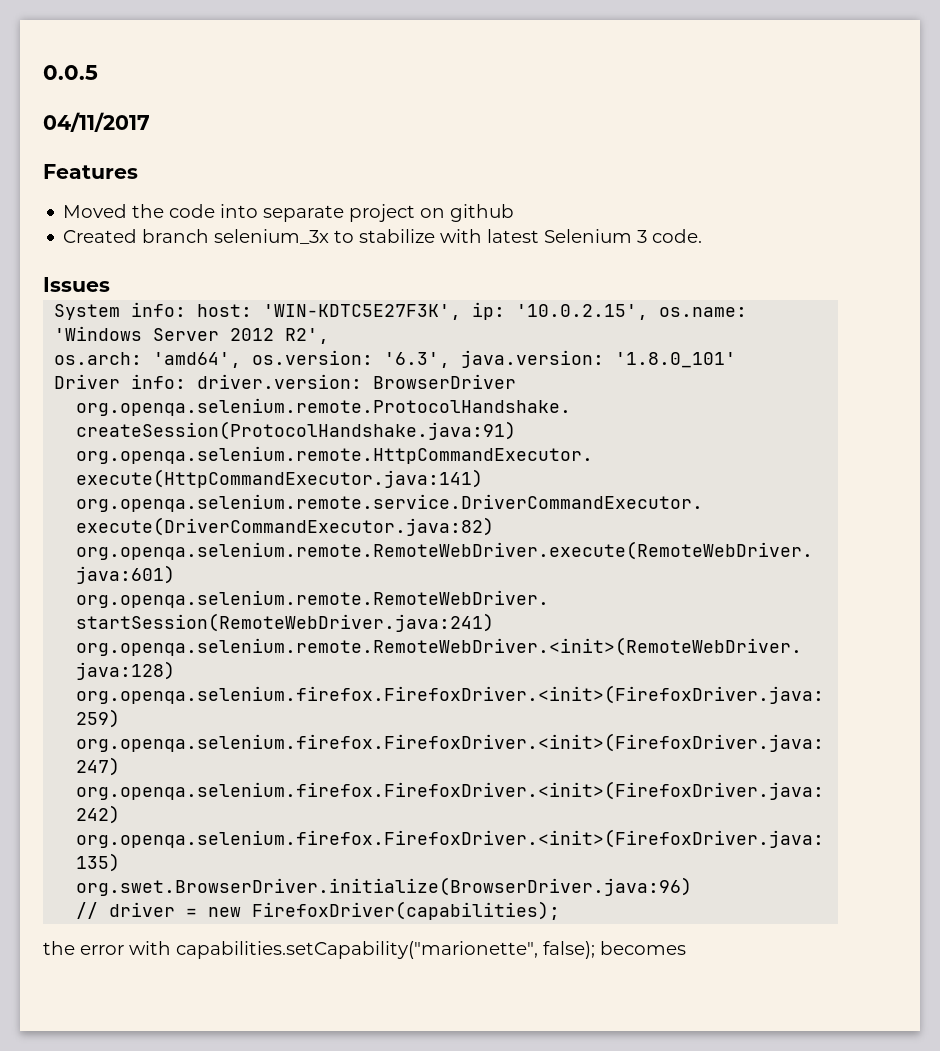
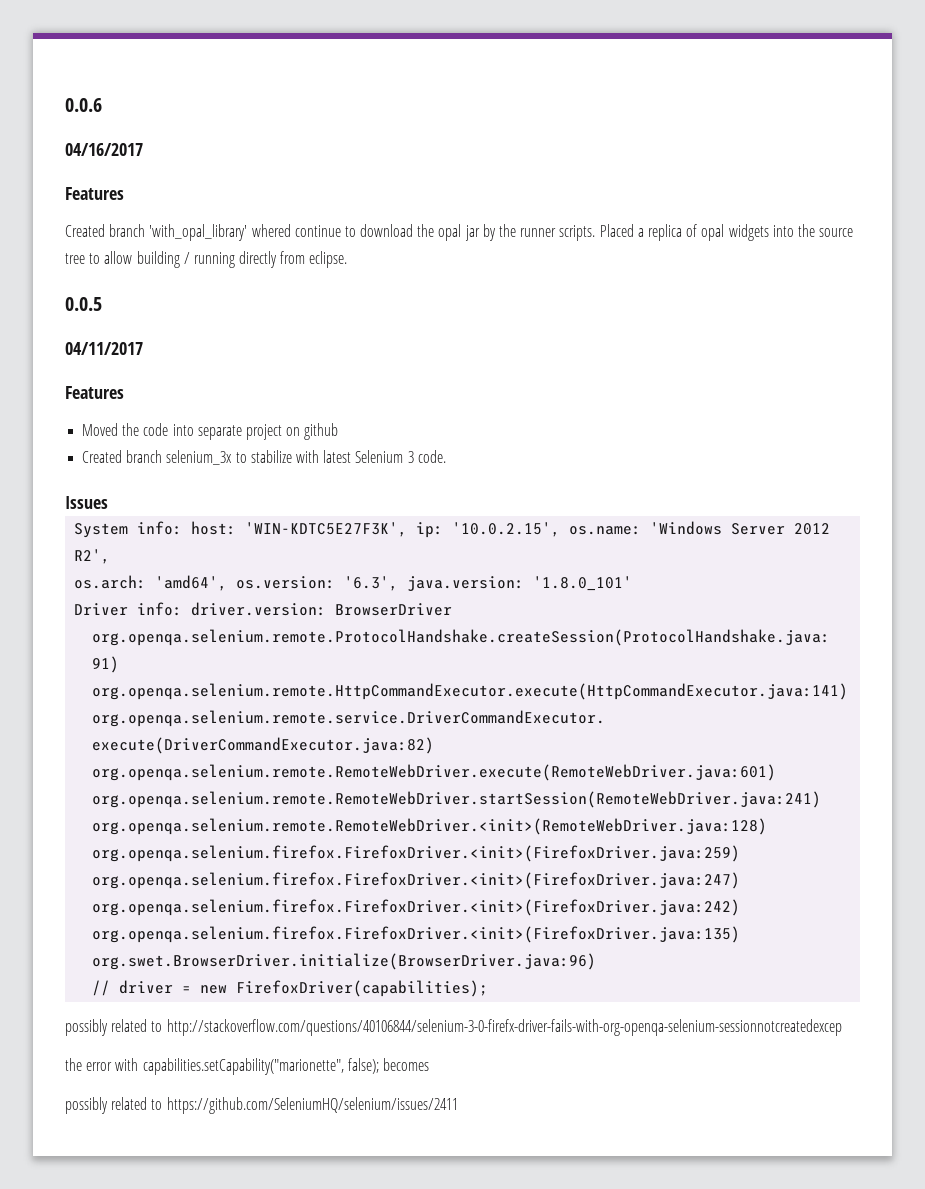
(43, 72) none -> [65,98,102,112] [65,143,143,156] [65,187,124,200] [65,224,854,241] [65,251,348,268] 0.0.6 // 04/16/2017 // Features // Created branch 'with_opal_library' whered continue to download the opal jar by the runner scripts. Placed a replica of opal widgets into the source tree to allow building / running directly from eclipse. //
(561, 910) none -> [65,1019,842,1036] // possibly related to http://stackoverflow.com/questions/40106844/selenium-3-0-firefx-driver-fails-with-org-openqa-selenium-sessionnotcreatedexcep
(686, 948) none -> [65,1097,458,1114] // possibly related to https://github.com/SeleniumHQ/selenium/issues/2411

